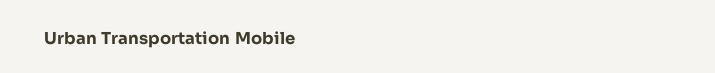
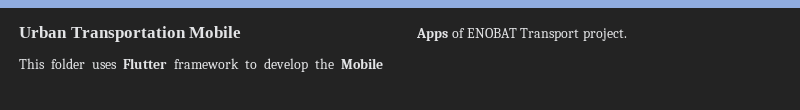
(295, 38) none -> [19,58,383,72] [416,28,628,41] // This folder uses Flutter framework to develop the Mobile Apps of ENOBAT Transport project.

